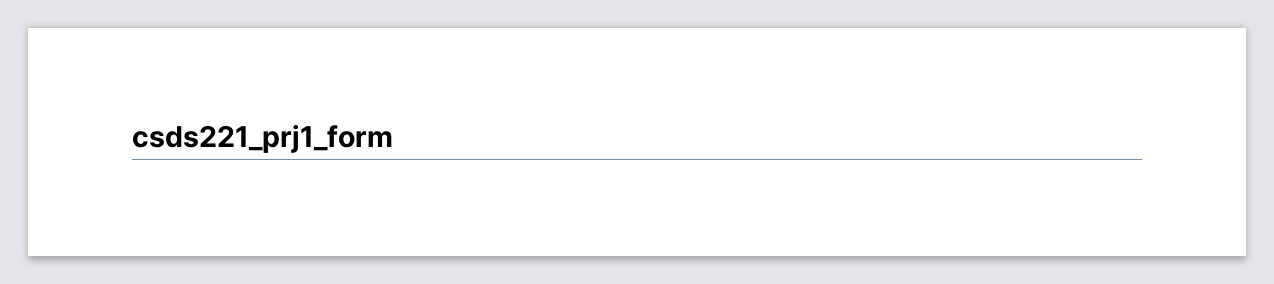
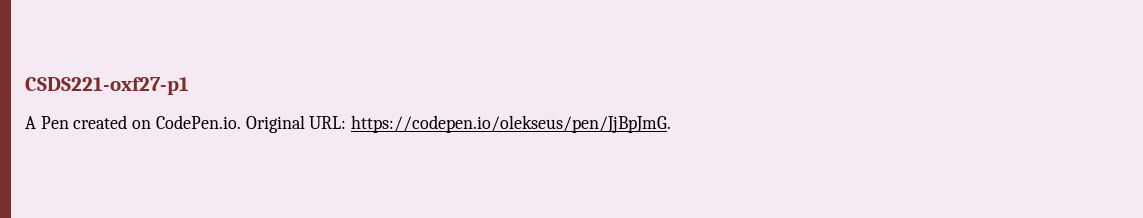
[132,124,393,153] csds221_prj1_form -> [25,77,189,95] [25,115,672,133] CSDS221-oxf27-p1 // A Pen created on CodePen.io. Original URL: https://codepen.io/olekseus/pen/JjBpJmG.

